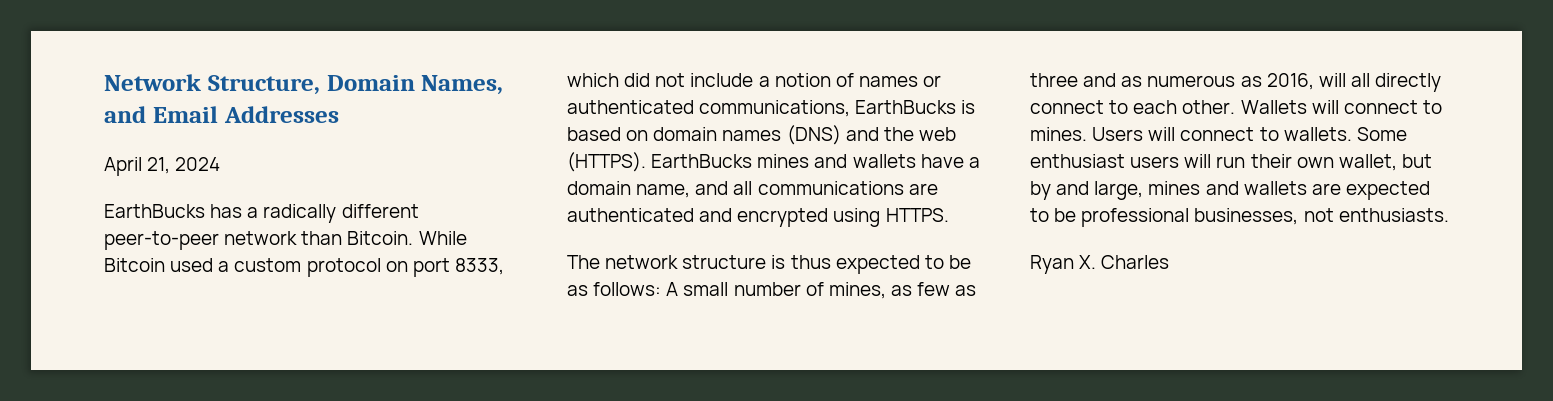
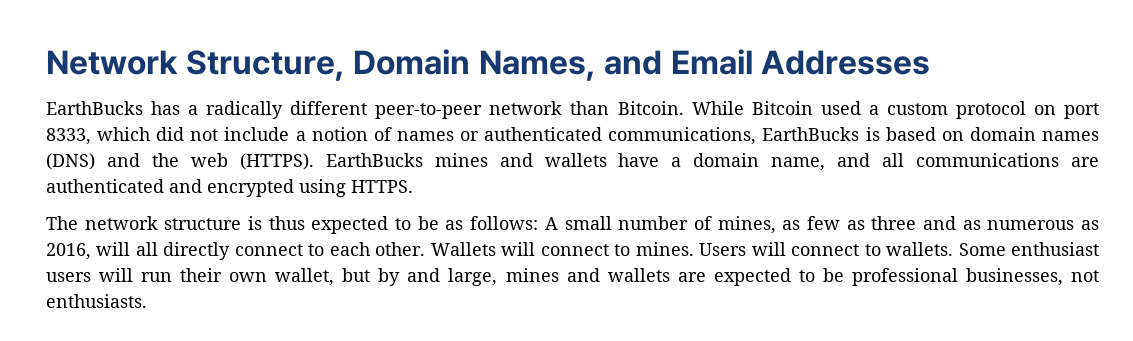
[104,157,221,176] // April 21, 2024 -> (931, 62) none
[1030,255,1170,274] // Ryan X. Charles -> (147, 301) none

